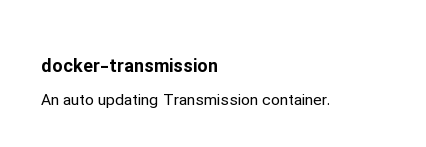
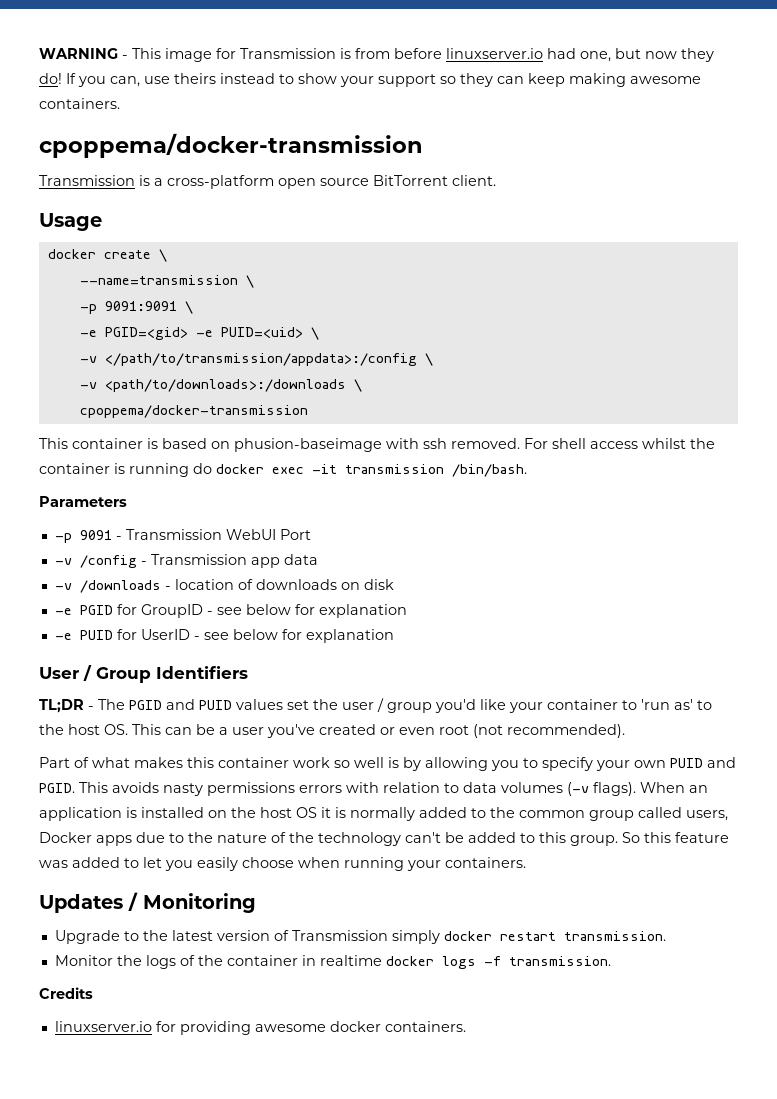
[41,58,218,72] [41,94,330,108] docker-transmission // An auto updating Transmission container. -> [39,48,714,62] [39,73,701,87] [39,98,120,109] [39,133,423,158] [39,175,496,189] [39,213,102,231] [47,249,167,262] [79,275,254,288] [79,301,193,314] [79,327,319,340] [79,353,433,366] [79,379,362,392] [79,405,308,418] [39,438,715,452] [39,463,527,477] [39,496,127,507] [54,529,311,543] [54,554,318,568] [54,579,394,593] [54,604,407,618] [54,629,394,643] [39,665,248,683] [39,698,712,713] [39,724,625,738] [39,757,736,771] [39,782,708,796] [39,807,728,821] [39,832,729,846] [39,857,526,871] [39,892,256,913] [54,930,666,944] [54,955,611,969] [39,987,93,999] [54,1021,466,1035] WARNING - This image for Transmission is from before linuxserver.io had one, but now they do! If you can, use theirs instead to show your support so they can keep making awesome containers. // cpoppema/docker-transmission // Transmission is a cross-platform open source BitTorrent client. // Usage // docker create \ // --name=transmission \ // -p 9091:9091 \ // -e PGID=<gid> -e PUID=<uid> \ // -v </path/to/transmission/appdata>:/config \ // -v <path/to/downloads>:/downloads \ // cpoppema/docker-transmission // This container is based on phusion-baseimage with ssh removed. For shell access whilst the container is running do docker exec -it transmission /bin/bash. // Parameters // -p 9091 - Transmission WebUI Port // -v /config - Transmission app data // -v /downloads - location of downloads on disk // -e PGID for GroupID - see below for explanation // -e PUID for UserID - see below for explanation // User / Group Identifiers // TL;DR - The PGID and PUID values set the user / group you'd like your container to 'run as' to the host OS. This can be a user you've created or even root (not recommended). // Part of what makes this container work so well is by allowing you to specify your own PUID and PGID. This avoids nasty permissions errors with relation to data volumes (-v flags). When an application is installed on the host OS it is normally added to the common group called users, Docker apps due to the nature of the technology can't be added to this group. So this feature was added to let you easily choose when running your containers. // Updates / Monitoring // Upgrade to the latest version of Transmission simply docker restart transmission. // Monitor the logs of the container in realtime docker logs -f transmission. // Credits // linuxserver.io for providing awesome docker containers.

